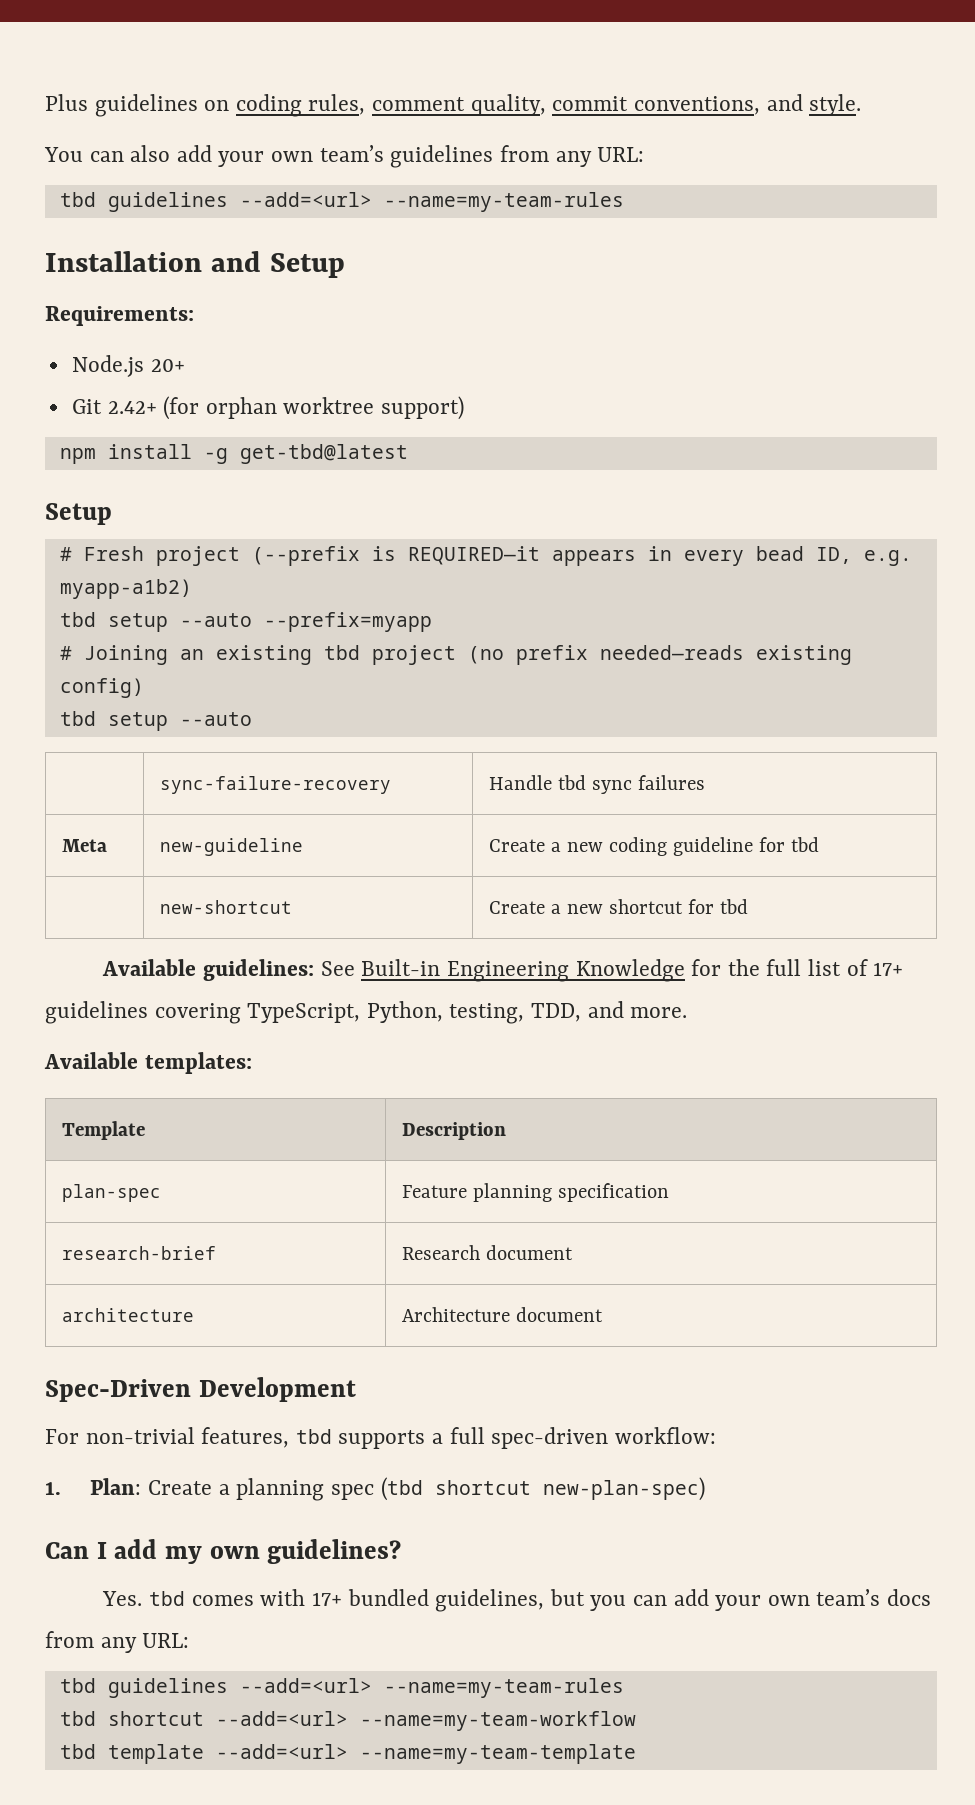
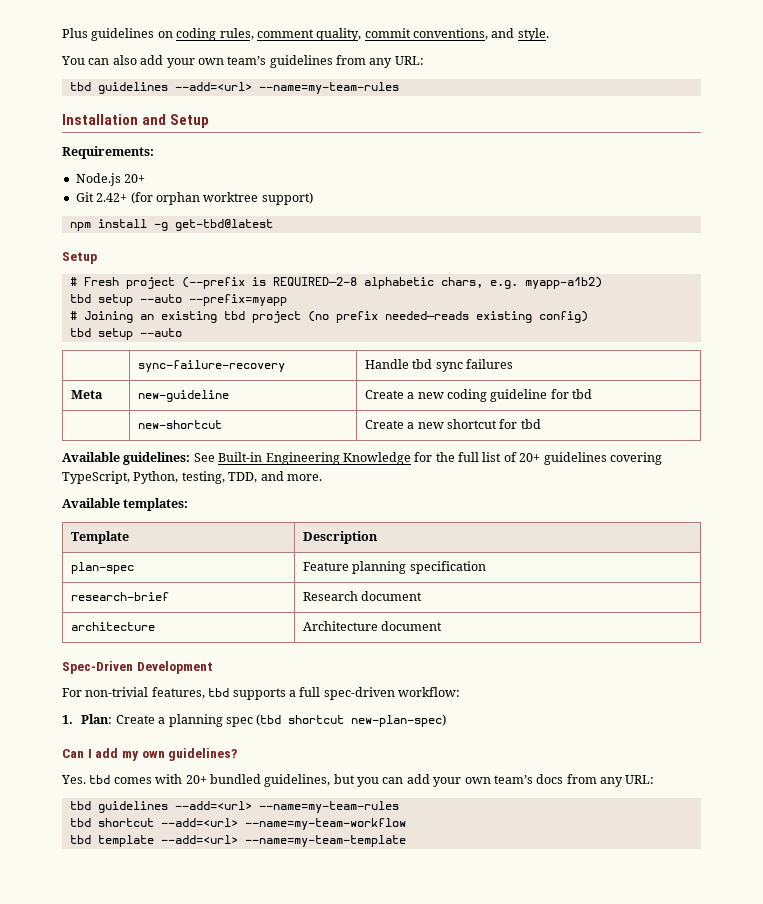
[407,546,852,566] REQUIRED—it appears in every bead ID, -> [272,277,483,289] REQUIRED—2-8 alphabetic chars,
[873,962,904,976] 17+ -> [519,453,541,462] 20+
[311,1592,342,1606] 17+ -> [185,775,207,784] 20+

